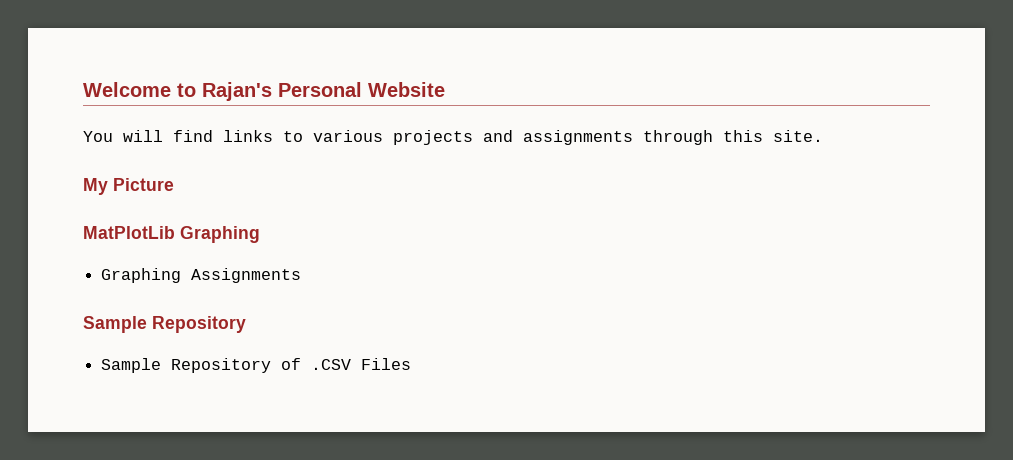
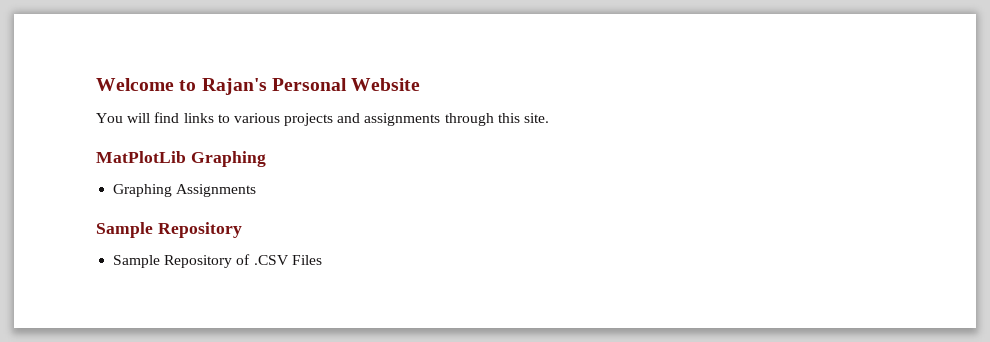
[83,178,174,195] // My Picture -> (550, 118) none

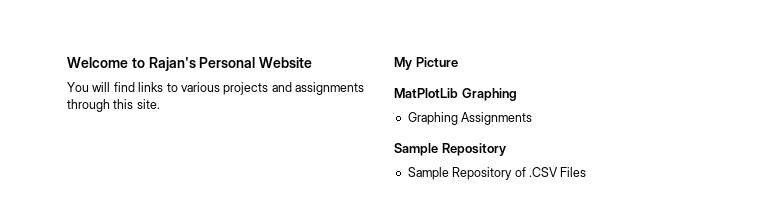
(550, 118) none -> [394,57,458,70] // My Picture

